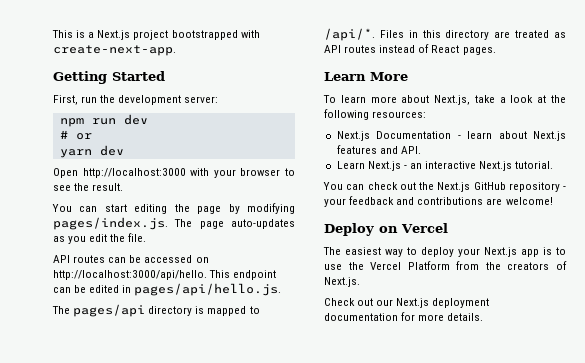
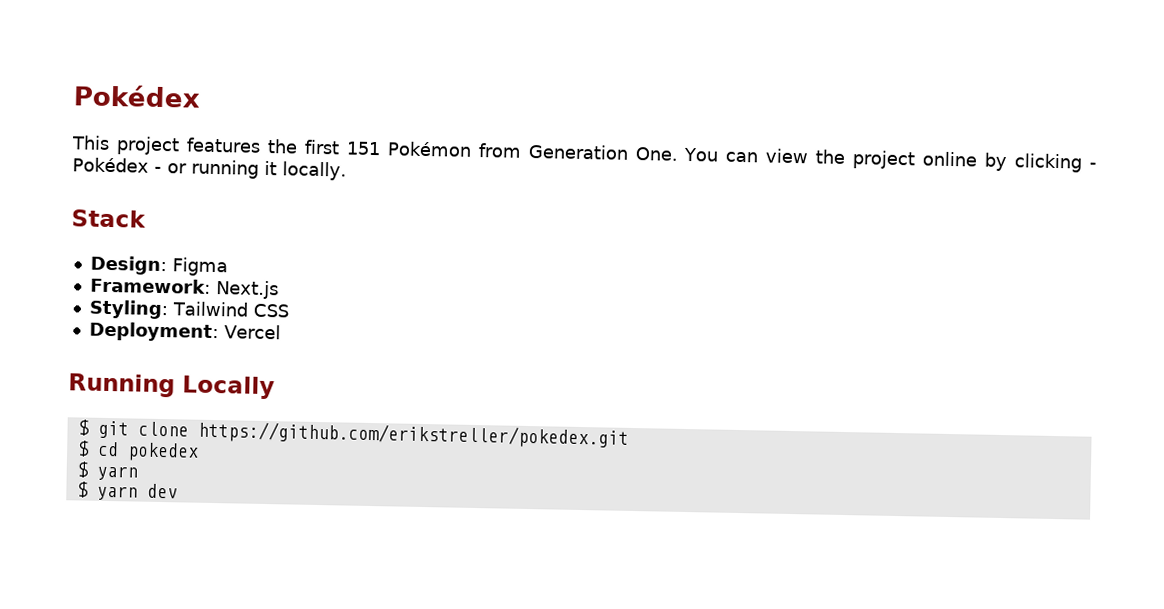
[52,30,260,40] [53,45,176,56] [53,71,165,84] [53,95,219,105] [59,114,148,127] [59,130,92,140] [59,145,124,158] [53,168,295,178] [53,183,124,191] [52,203,295,214] [53,217,295,230] [53,233,147,244] [53,255,209,263] [53,270,277,280] [53,283,282,296] [52,304,260,317] [324,28,566,41] [324,44,496,55] [324,72,408,81] [323,95,566,105] [324,109,427,120] [336,131,566,141] [336,145,421,154] [336,161,554,171] [323,182,566,192] [324,196,553,207] [324,223,448,236] [323,247,566,257] [324,261,567,270] [324,277,360,287] [324,298,490,308] [324,312,484,321] This is a Next.js project bootstrapped with create-next-app. // Getting Started // First, run the development server: // npm run dev // # or // yarn dev // Open http://localhost:3000 with your browser to see the result. // You can start editing the page by modifying pages/index.js. The page auto-updates as you edit the file. // API routes can be accessed on http://localhost:3000/api/hello. This endpoint can be edited in pages/api/hello.js. // The pages/api directory is mapped to /api/*. Files in this directory are treated as API routes instead of React pages. // Learn More // To learn more about Next.js, take a look at the following resources: // Next.js Documentation - learn about Next.js features and API. // Learn Next.js - an interactive Next.js tutorial. // You can check out the Next.js GitHub repository - your feedback and contributions are welcome! // Deploy on Vercel // The easiest way to deploy your Next.js app is to use the Vercel Platform from the creators of Next.js. // Check out our Next.js deployment documentation for more details. -> [73,84,201,108] [71,135,1097,173] [72,157,347,181] [71,209,146,228] [89,255,228,277] [89,277,279,300] [88,299,289,320] [88,321,281,343] [68,373,275,400] [77,419,629,449] [77,440,199,462] [76,461,138,481] [76,481,178,501] Pokédex // This project features the first 151 Pokémon from Generation One. You can view the project online by clicking - Pokédex - or running it locally. // Stack // Design: Figma // Framework: Next.js // Styling: Tailwind CSS // Deployment: Vercel // Running Locally // $ git clone https://github.com/erikstreller/pokedex.git // $ cd pokedex // $ yarn // $ yarn dev

